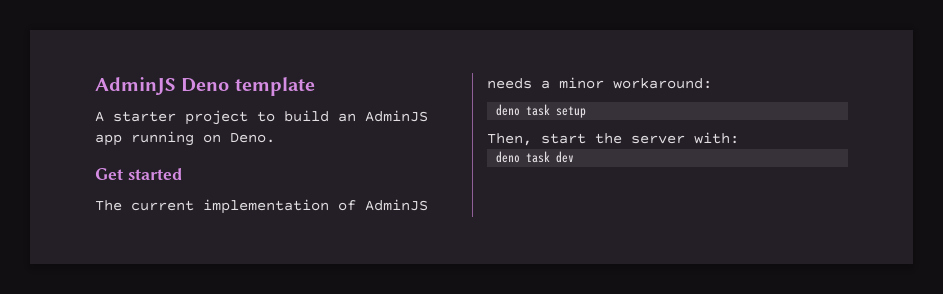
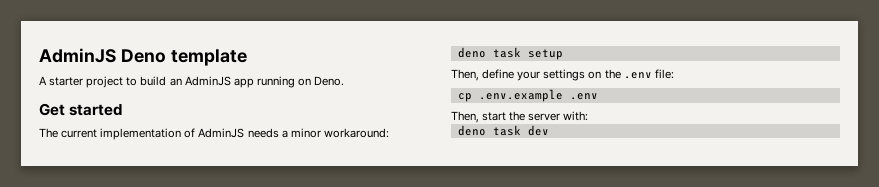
(587, 112) none -> [451,69,674,81] [457,89,598,102] // Then, define your settings on the .env file: // cp .env.example .env

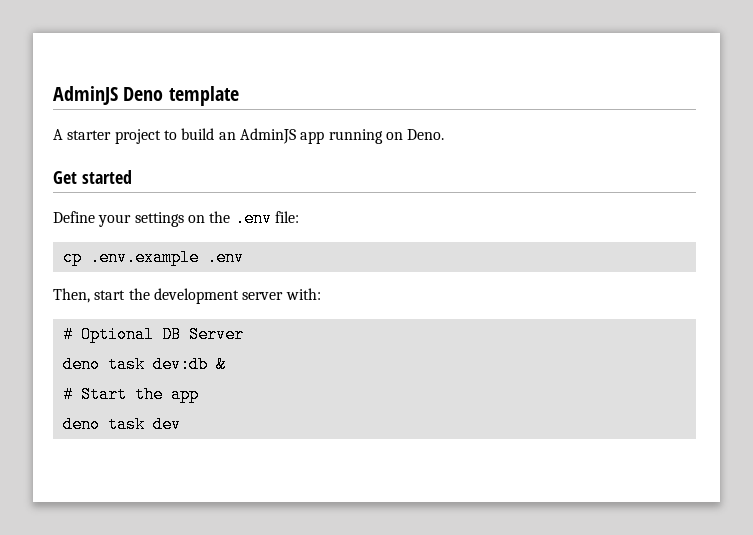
[39,128,389,140] [457,47,563,60] [451,69,515,81] The current implementation of AdminJS needs a minor workaround: // deno task setup // Then, define -> [53,211,95,223] Define
(526, 116) none -> [153,288,239,304] development
(589, 116) none -> [62,326,244,343] [62,356,226,373] [62,386,199,403] // # Optional DB Server // deno task dev:db & // # Start the app

